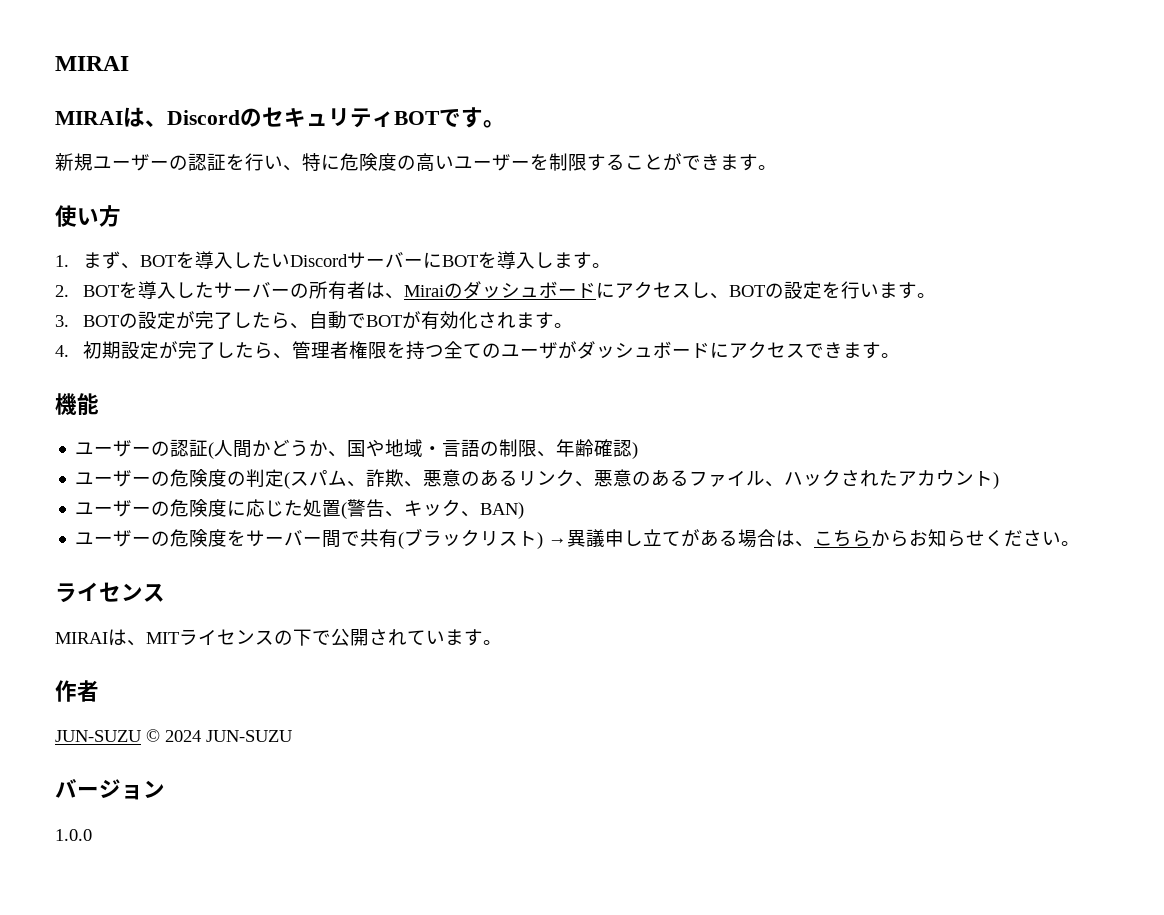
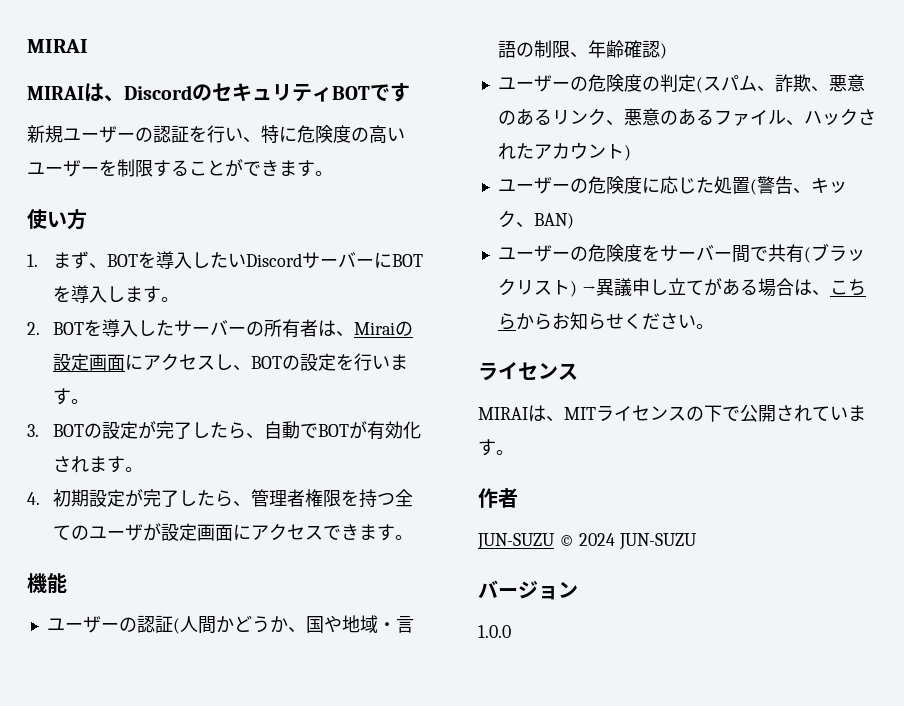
[483,120,505,128] 。 -> (410, 92) none
[462,281,596,299] ダッシュボード -> [52,353,125,371] 設定画面
[576,341,710,359] ダッシュボード -> [160,523,233,541] 設定画面

